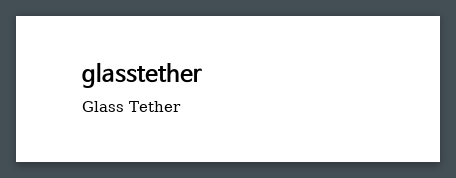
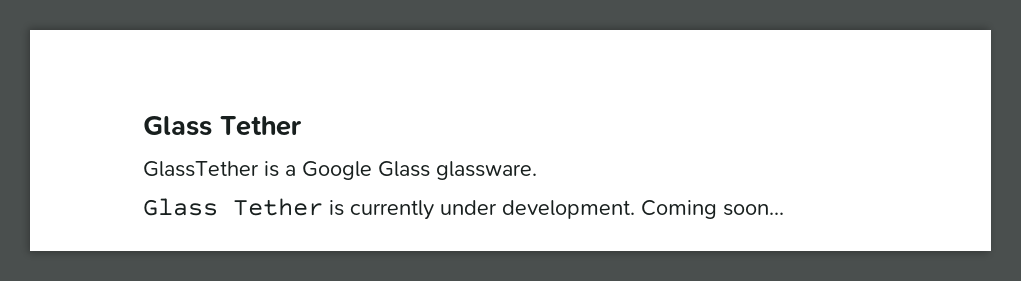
[82,62,202,88] [82,101,181,112] glasstether // Glass Tether -> [143,116,302,136] [143,161,537,180] [143,198,784,220] Glass Tether // GlassTether is a Google Glass glassware. // Glass Tether is currently under development. Coming soon...

